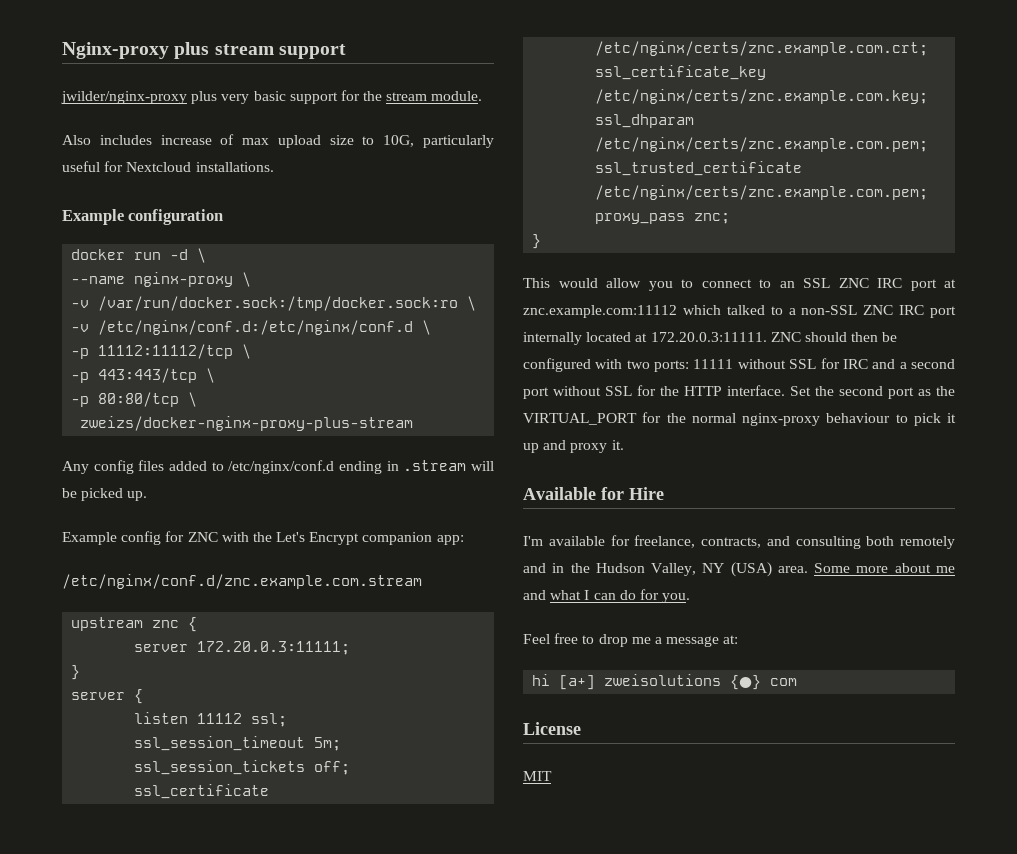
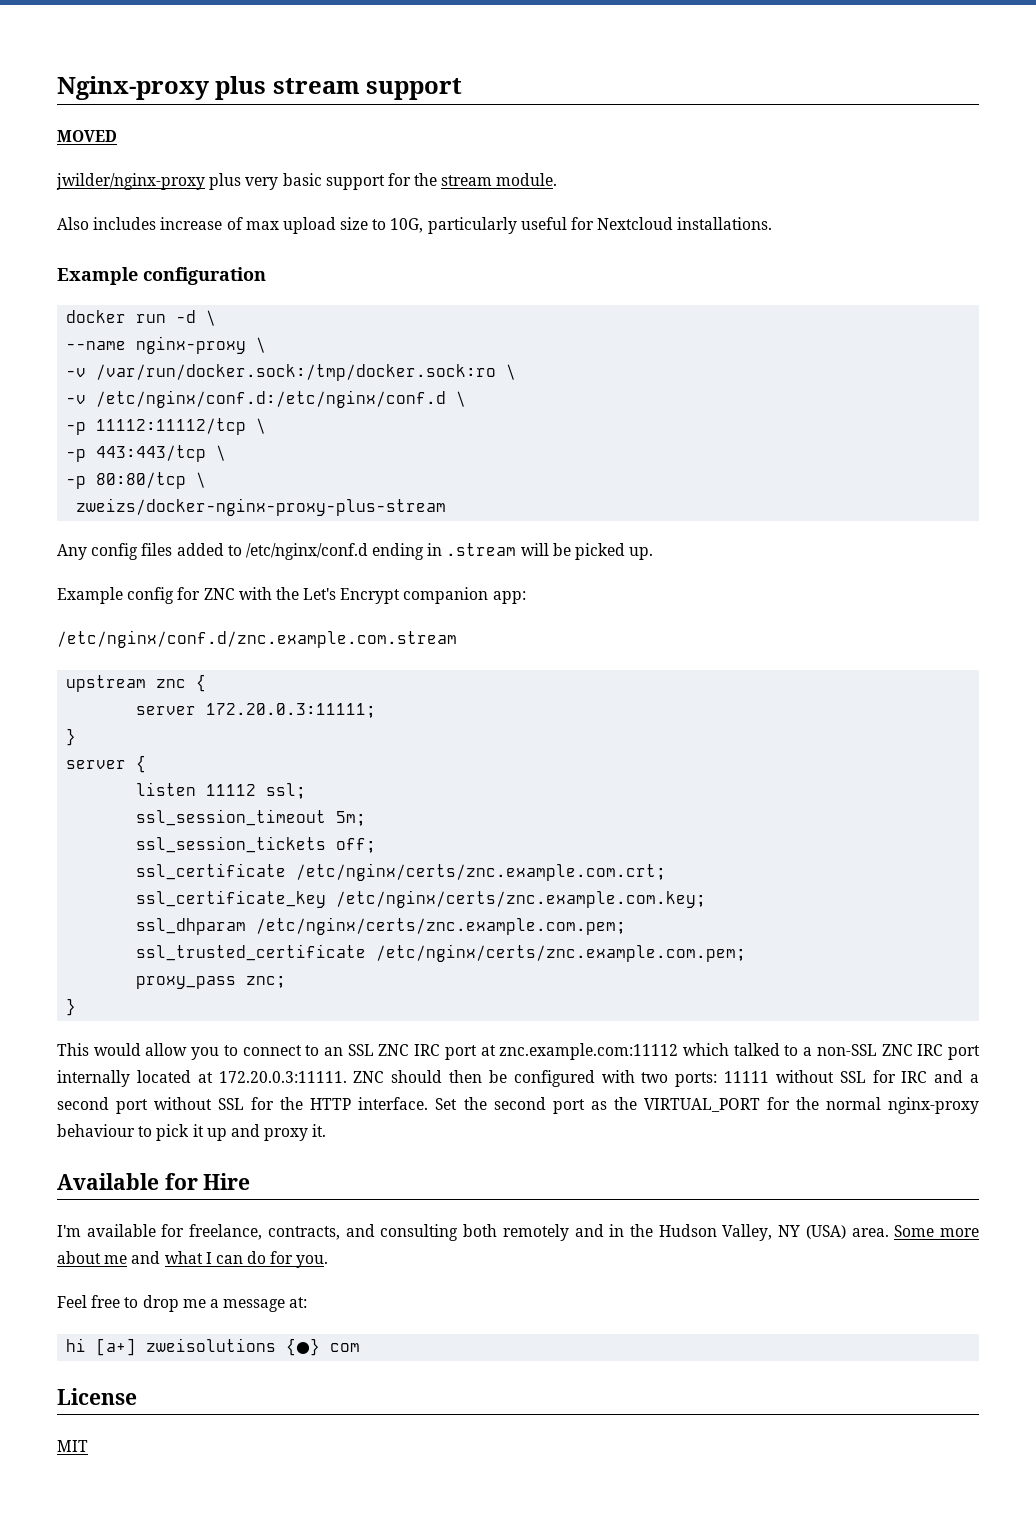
(346, 51) none -> [57,130,117,142] // MOVED

